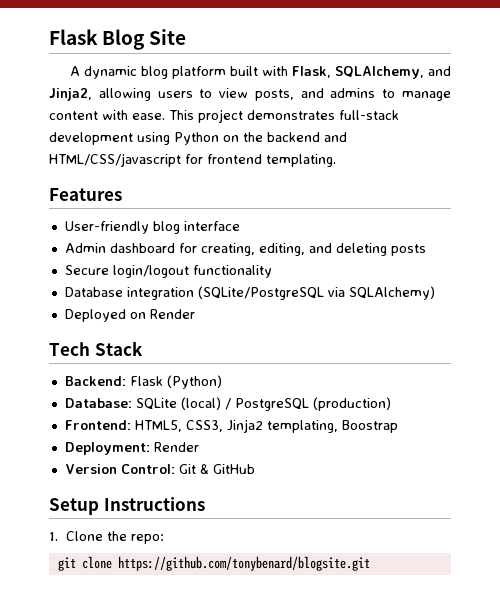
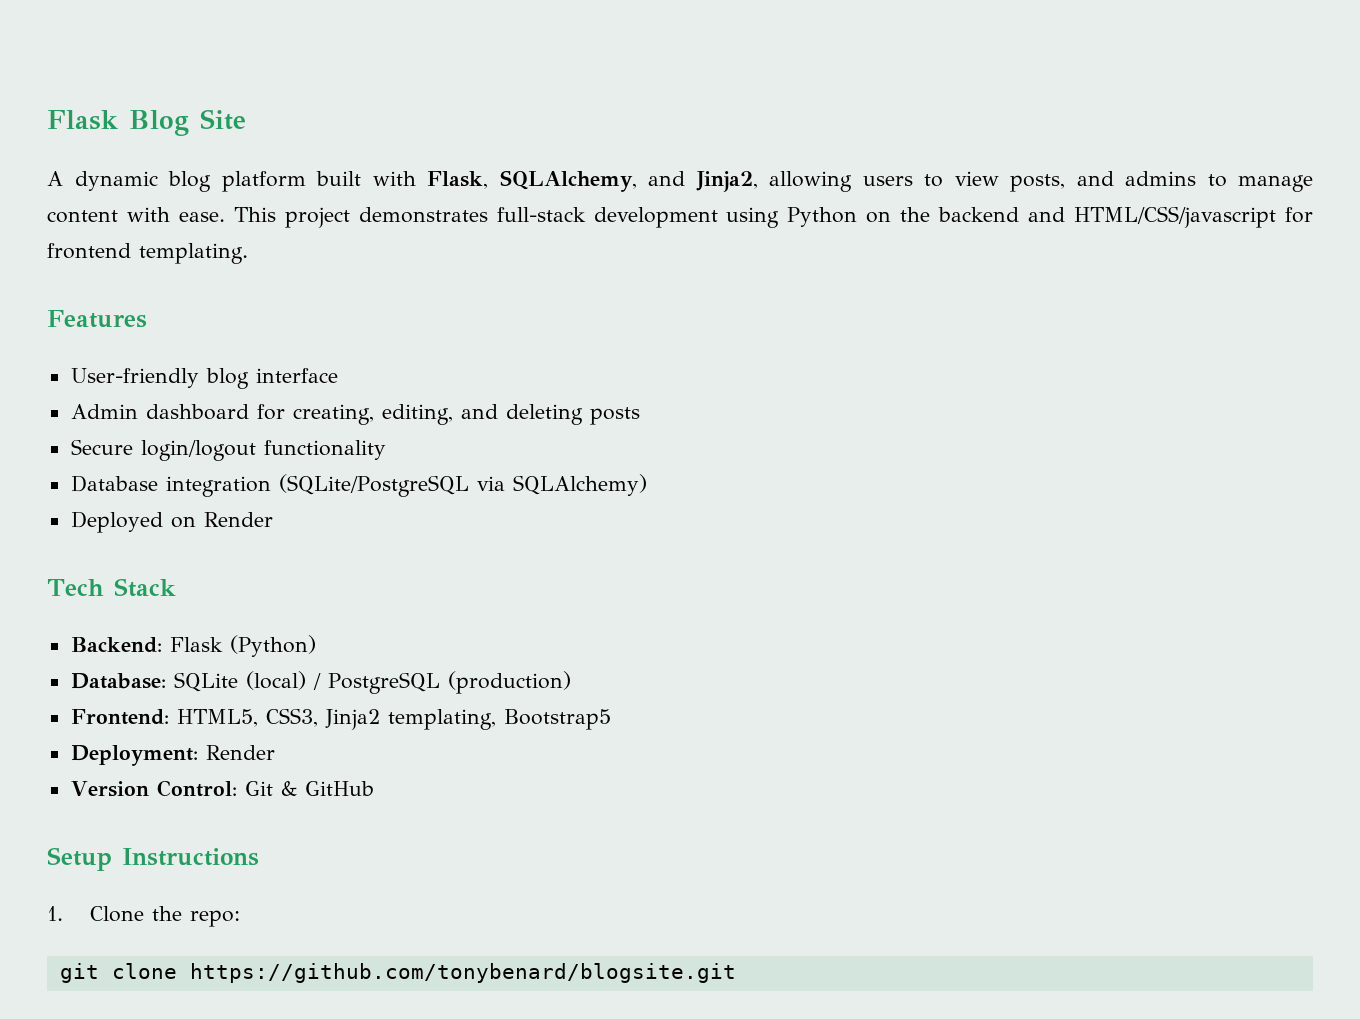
[341,420,398,433] Boostrap -> [503,709,611,730] Bootstrap5

